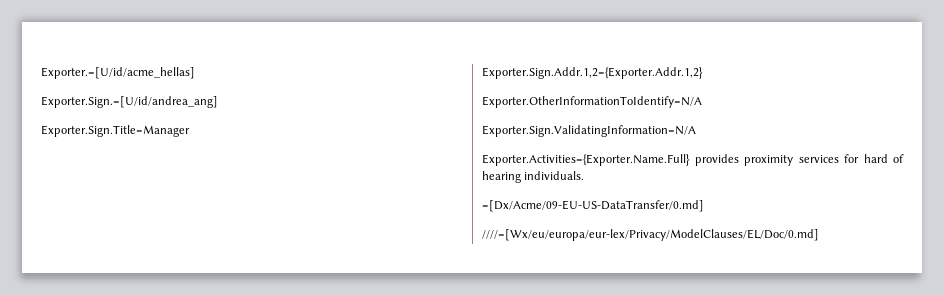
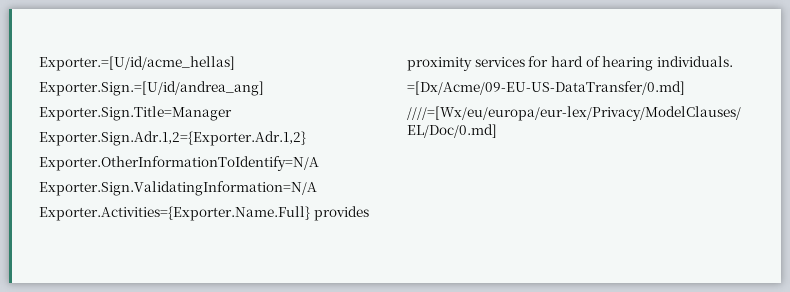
[482,67,703,79] Exporter.Sign.Addr.1,2={Exporter.Addr.1,2} -> [39,131,306,146] Exporter.Sign.Adr.1,2={Exporter.Adr.1,2}

